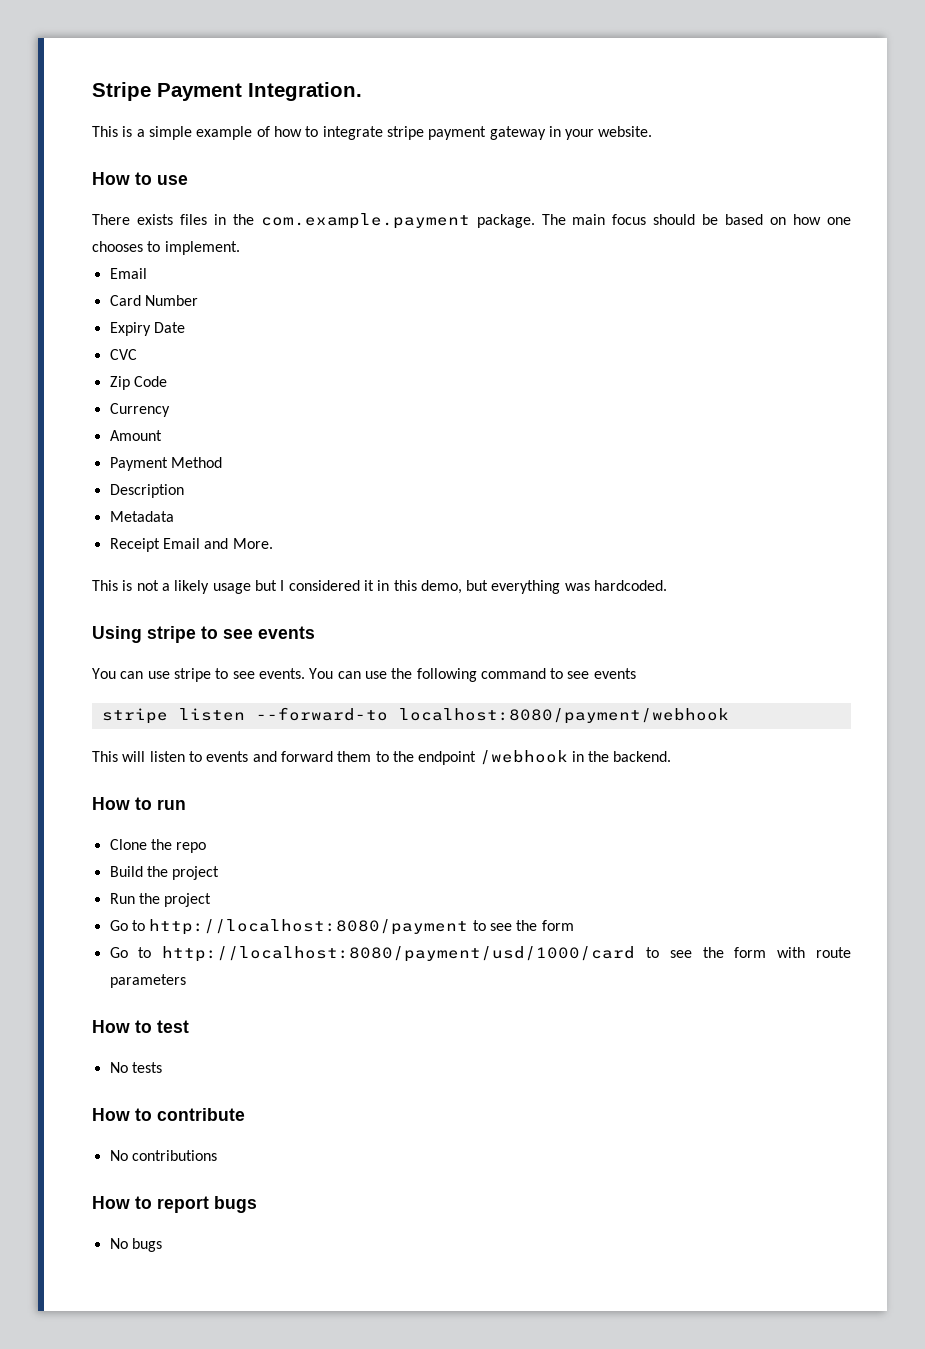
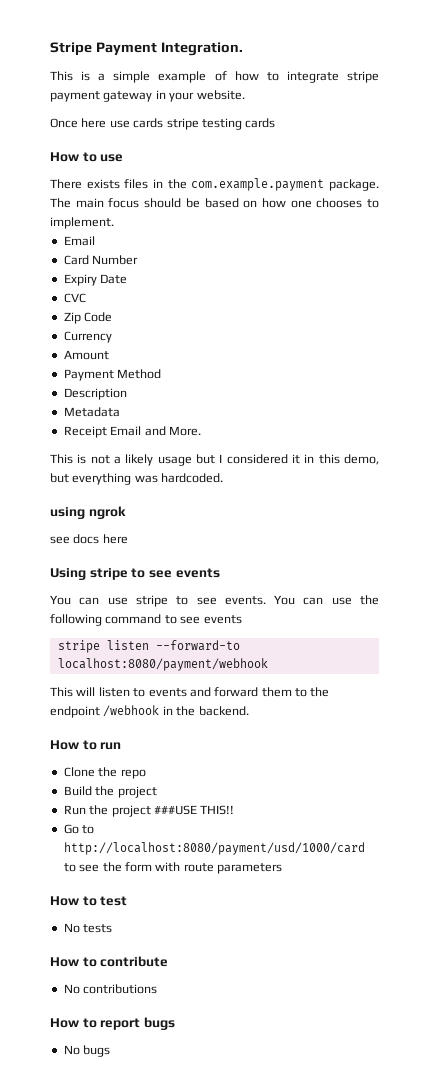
(653, 131) none -> [50,118,276,130] // Once here use cards stripe testing cards
(668, 585) none -> [50,506,126,519] [50,534,128,544] // using ngrok // see docs here
[109,919,574,935] // Go to http://localhost:8080/payment to see the form -> [153,805,235,815] ###USE THIS!!

